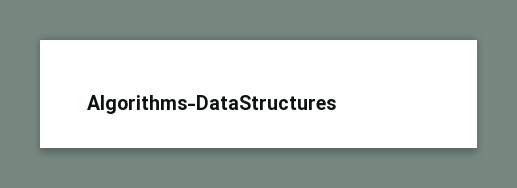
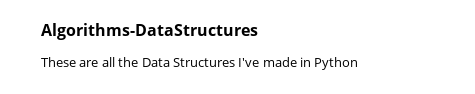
(336, 104) none -> [41,57,359,70] // These are all the Data Structures I've made in Python

